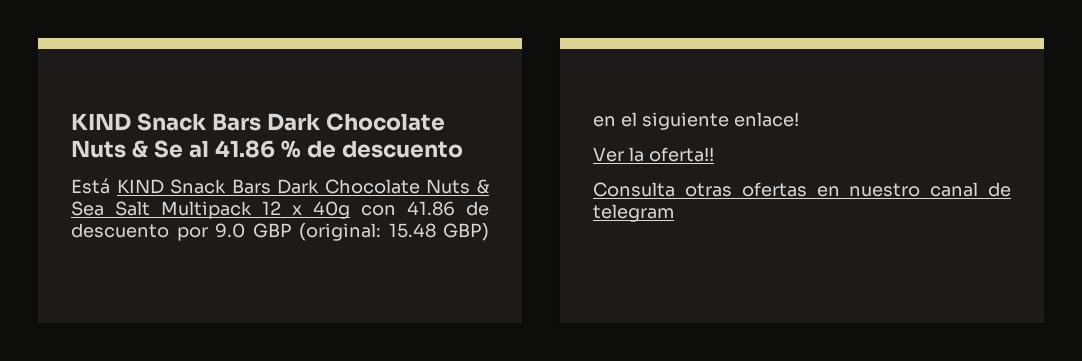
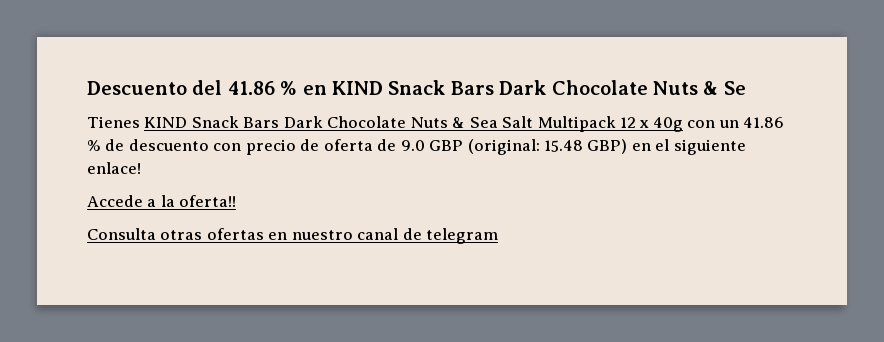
(71, 122) none -> [87,80,327,95] Descuento del 41.86 % en
[188,140,463,158] [71,178,110,194] al 41.86 % de descuento // Está -> [87,116,140,128] // Tienes
[407,201,489,216] [71,223,208,241] 41.86 de descuento por -> [718,117,785,128] [87,139,397,155] un 41.86 % de descuento con precio de oferta de
[593,147,624,162] Ver -> [87,195,157,207] Accede a

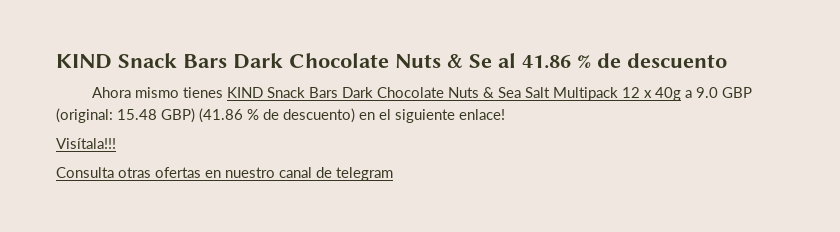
[87,80,327,95] Descuento del 41.86 % en -> (56, 61) none
[87,116,140,128] // Tienes -> [498,53,727,69] [92,87,224,98] al 41.86 % de descuento // Ahora mismo tienes
[687,117,785,128] [87,139,397,155] con un 41.86 % de descuento con precio de oferta de -> [685,90,693,98] a
(628, 146) none -> [199,108,355,123] (41.86 % de descuento)
[87,195,237,207] Accede a la oferta!! -> [56,138,116,149] Visítala!!!

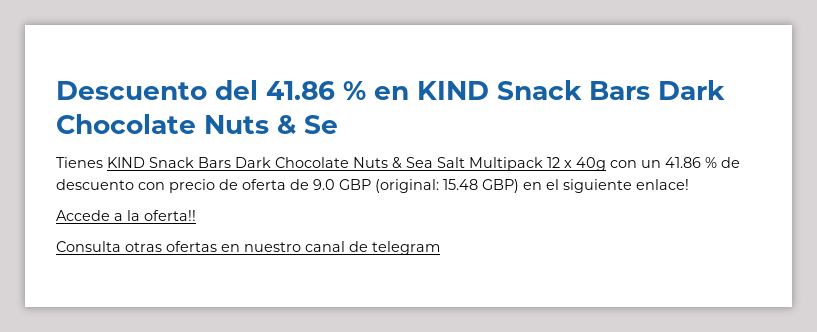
(56, 61) none -> [56,80,409,100] Descuento del 41.86 % en
[498,53,727,69] [92,87,224,98] al 41.86 % de descuento // Ahora mismo tienes -> [56,157,103,168] // Tienes
[685,90,693,98] a -> [610,157,740,168] [56,179,309,193] con un 41.86 % de descuento con precio de oferta de
[199,108,355,123] (41.86 % de descuento) -> (519, 186) none
[56,138,116,149] Visítala!!! -> [56,210,196,221] Accede a la oferta!!

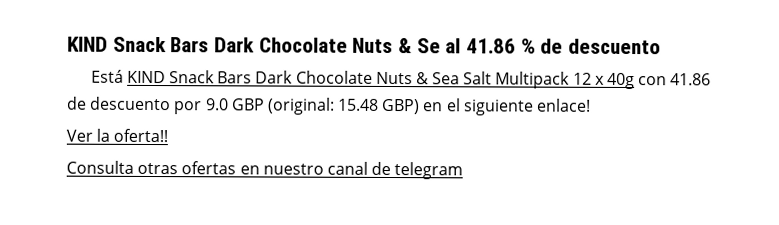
[56,80,409,100] Descuento del 41.86 % en -> (67, 44) none
[56,157,103,168] // Tienes -> [445,38,662,55] [90,69,124,83] al 41.86 % de descuento // Está
[641,157,740,168] [56,179,309,193] un 41.86 % de descuento con precio de oferta de -> [670,73,712,86] [67,96,203,115] 41.86 de descuento por
[56,210,123,221] Accede a -> [66,129,93,142] Ver

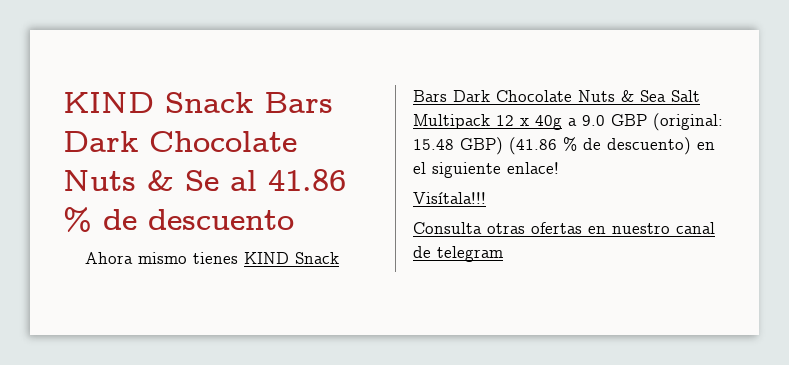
[90,69,124,83] Está -> [84,252,238,264] Ahora mismo tienes
[638,73,712,86] [67,96,203,115] con 41.86 de descuento por -> [568,118,577,126] a
(421, 106) none -> [509,137,691,155] (41.86 % de descuento)
[66,128,169,143] Ver la oferta!! -> [413,192,486,204] Visítala!!!

